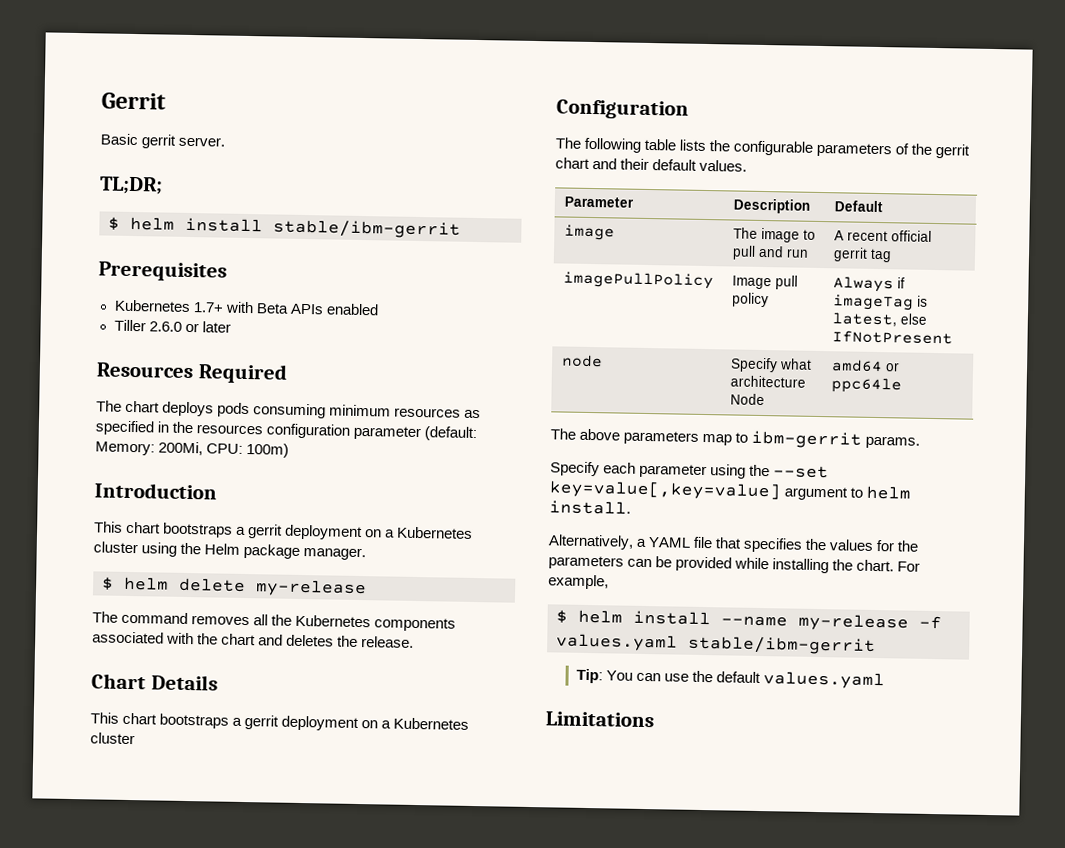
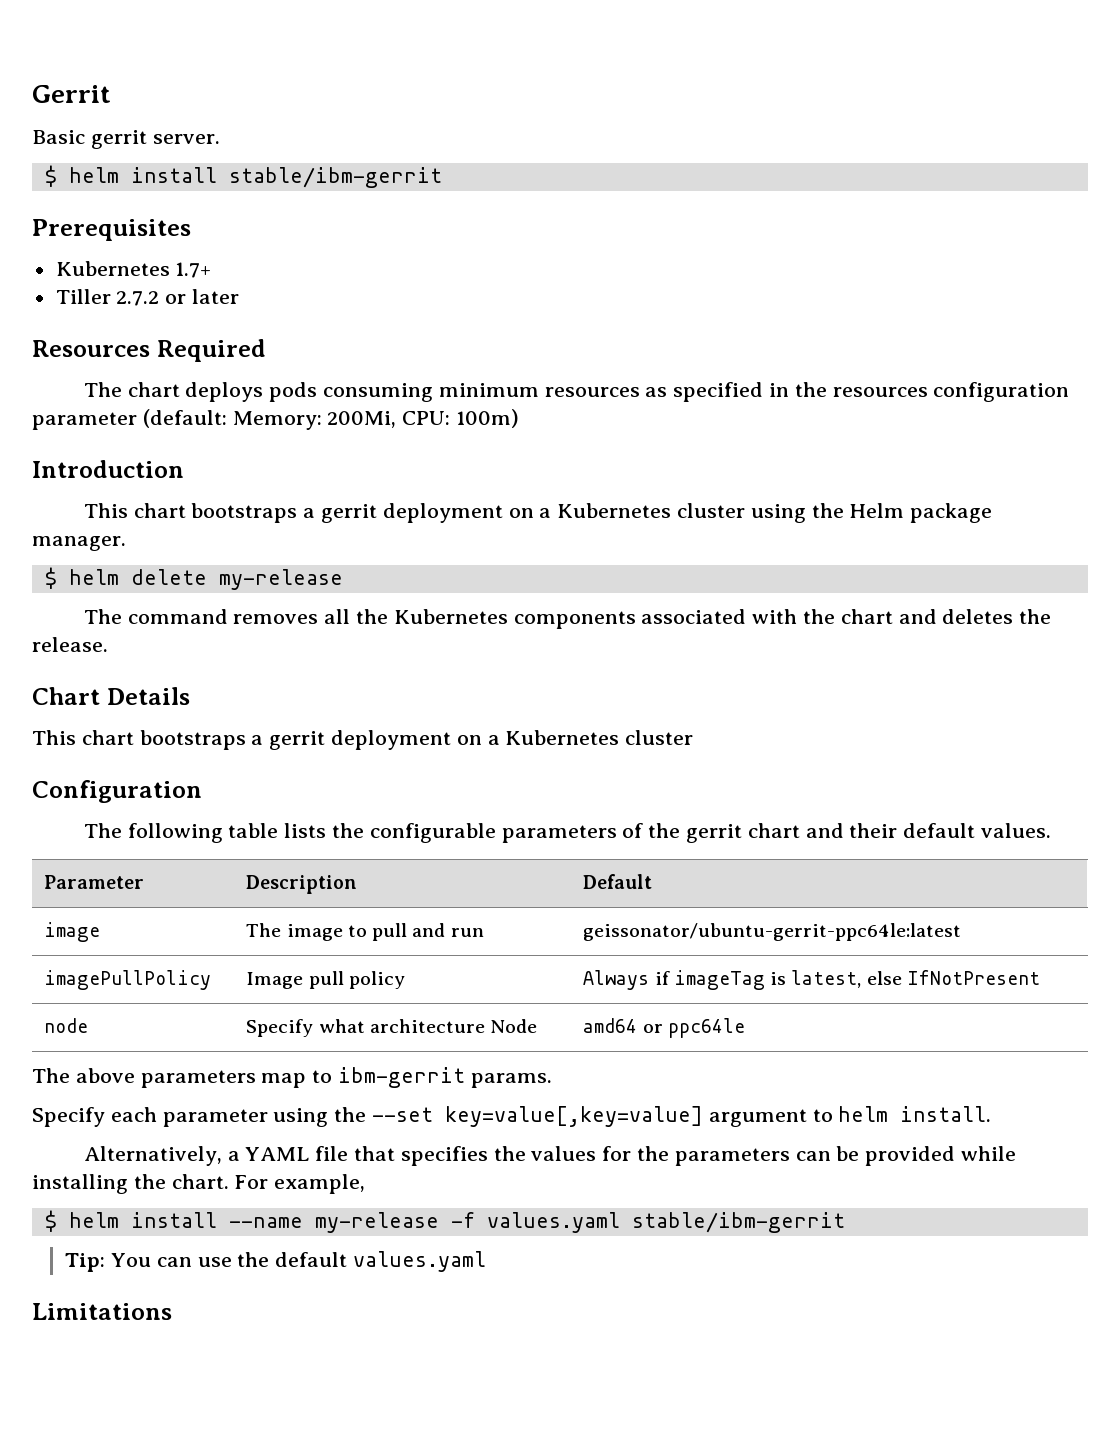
[99,176,163,195] // TL;DR; -> (220, 139) none
[224,301,379,316] with Beta APIs enabled -> (212, 270) none
[148,321,182,332] 2.6.0 -> [116,291,160,306] 2.7.2
[833,230,932,242] [832,247,892,263] A recent official gerrit tag -> [583,923,962,941] geissonator/ubuntu-gerrit-ppc64le:latest

